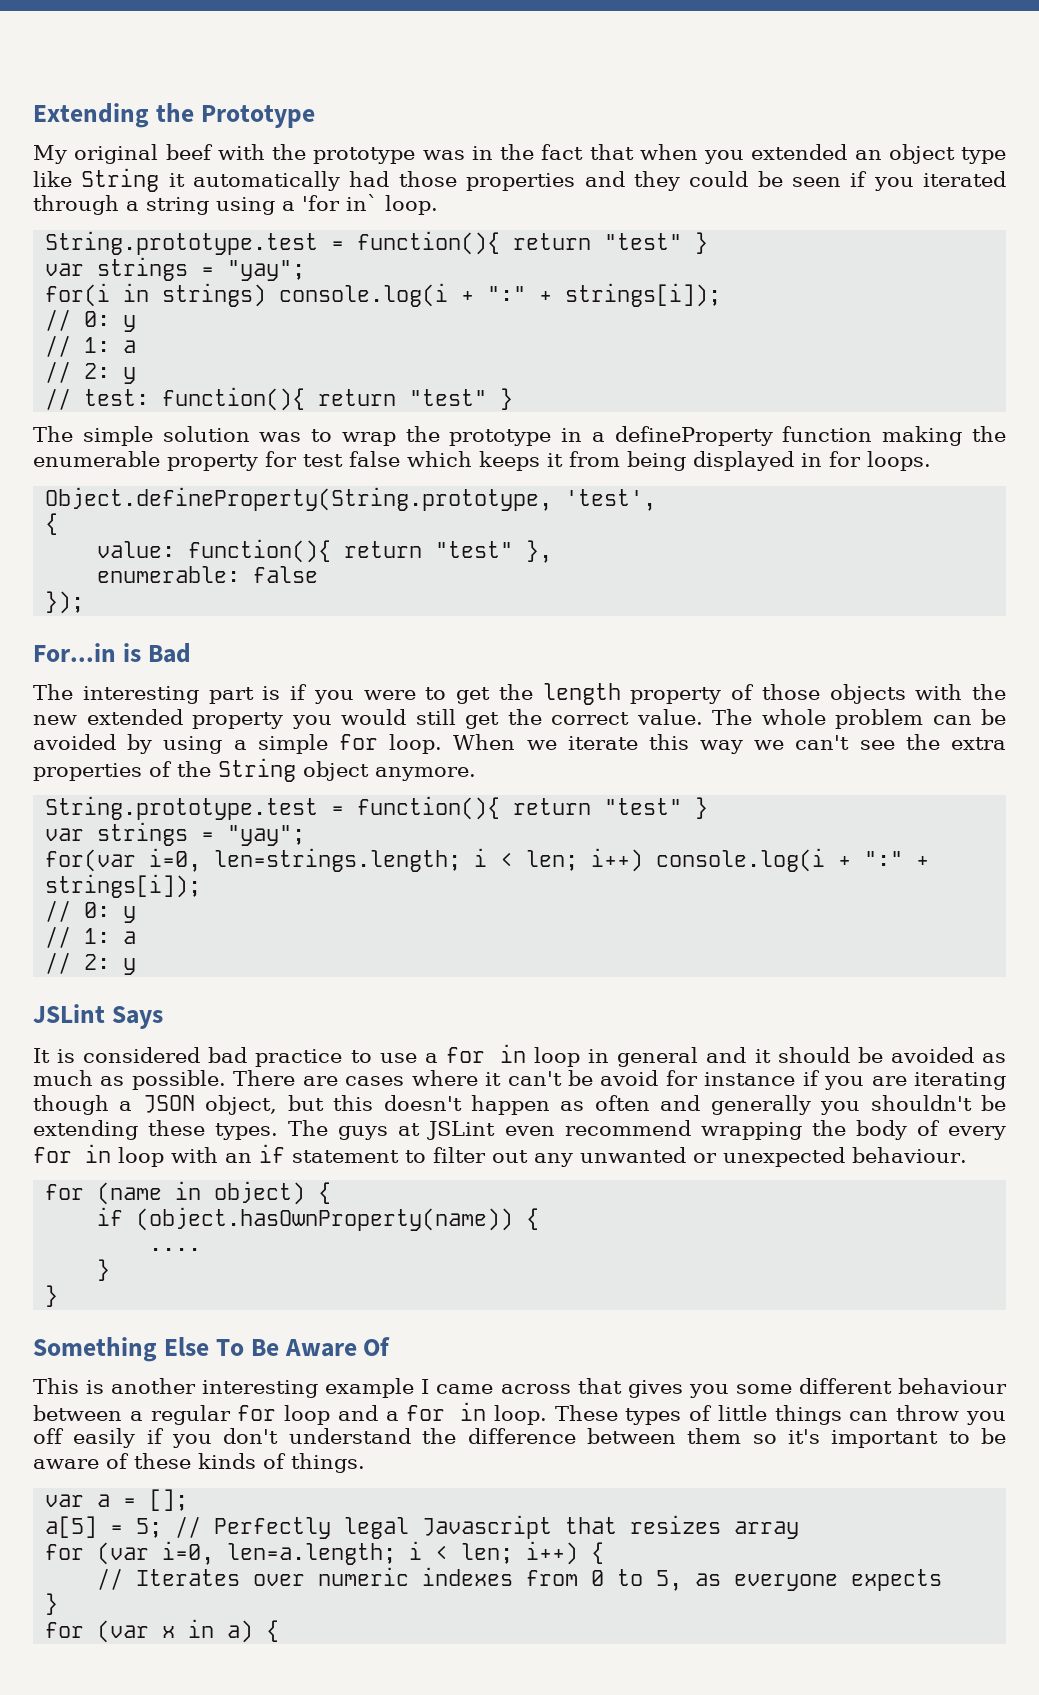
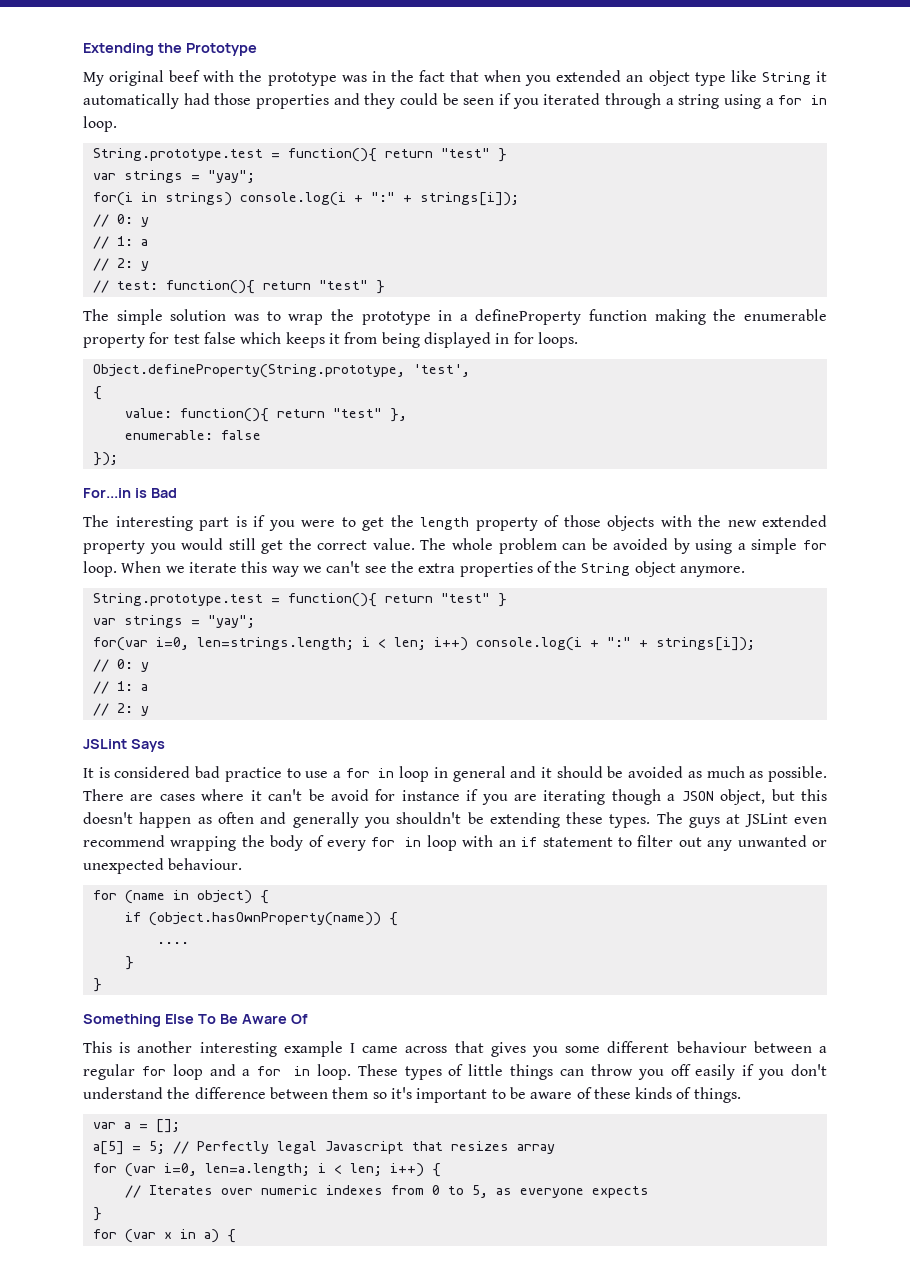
[302,194,378,211] 'for in` -> [778,95,828,105] for in

